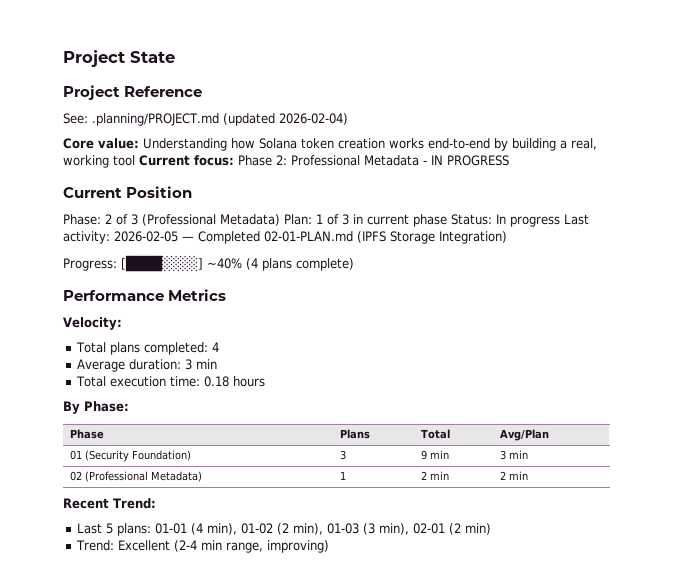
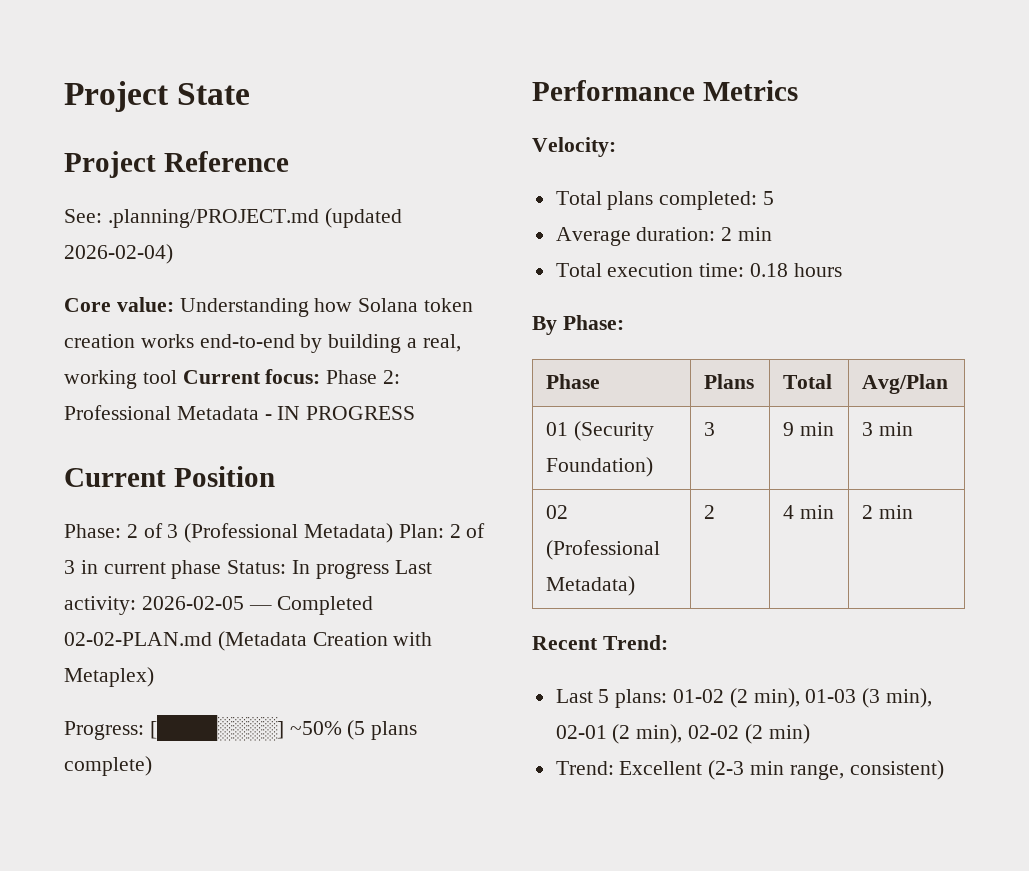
[316,214,323,224] 1 -> [449,524,461,538] 2
[264,231,507,244] 02-01-PLAN.md (IPFS Storage Integration) -> [64,631,433,651] [64,667,154,687] 02-02-PLAN.md (Metadata Creation with Metaplex)
[207,258,258,270] ~40% (4 -> [289,720,366,740] ~50% (5
[211,342,219,352] 4 -> [763,191,775,205] 5
[184,359,192,370] 3 -> [721,227,733,241] 2
[339,471,346,480] [420,471,427,480] 1 | 2 -> [704,505,716,519] [783,505,795,519] 2 | 4
[154,523,237,535] 01-01 (4 min), -> (668, 698) none
(461, 529) none -> [636,724,763,744] min), 02-02 (2
[173,540,197,552] (2-4 -> [708,760,745,780] (2-3
[266,540,329,553] improving) -> [849,760,944,780] consistent)

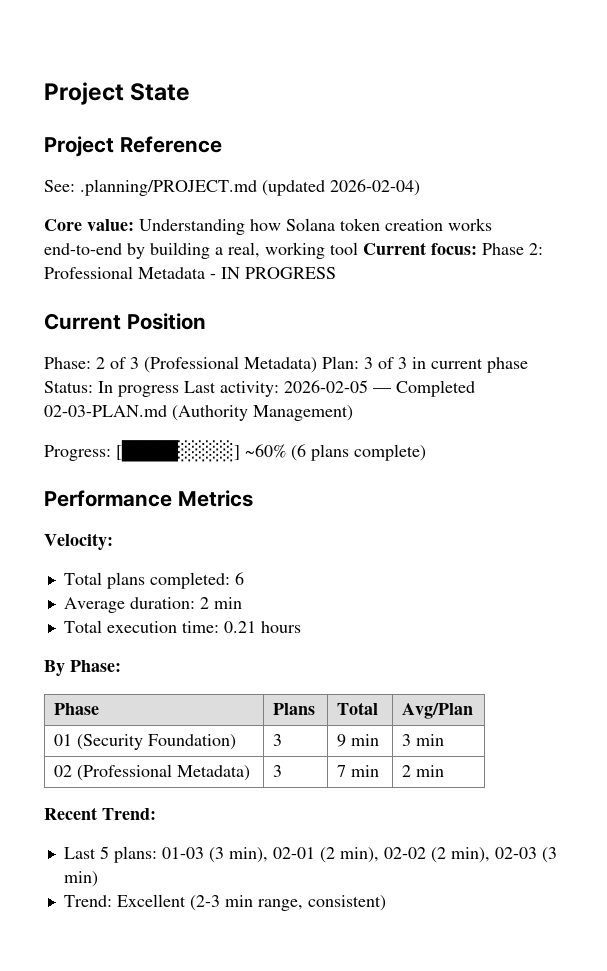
[449,524,461,538] 2 -> [364,357,373,369] 3
[64,631,433,651] [64,667,154,687] 02-02-PLAN.md (Metadata Creation with Metaplex) -> [44,405,353,421] 02-03-PLAN.md (Authority Management)
[289,720,366,740] ~50% (5 -> [245,444,306,461] ~60% (6
[763,191,775,205] 5 -> [234,572,244,585] 6
[750,263,789,277] 0.18 -> [223,621,256,633] 0.21
[704,505,716,519] [783,505,795,519] 2 | 4 -> [273,765,283,777] [337,765,347,777] 3 | 7
[673,688,800,708] 01-02 (2 min), -> (157, 854) none
(763, 734) none -> [450,847,557,863] min), 02-03 (3

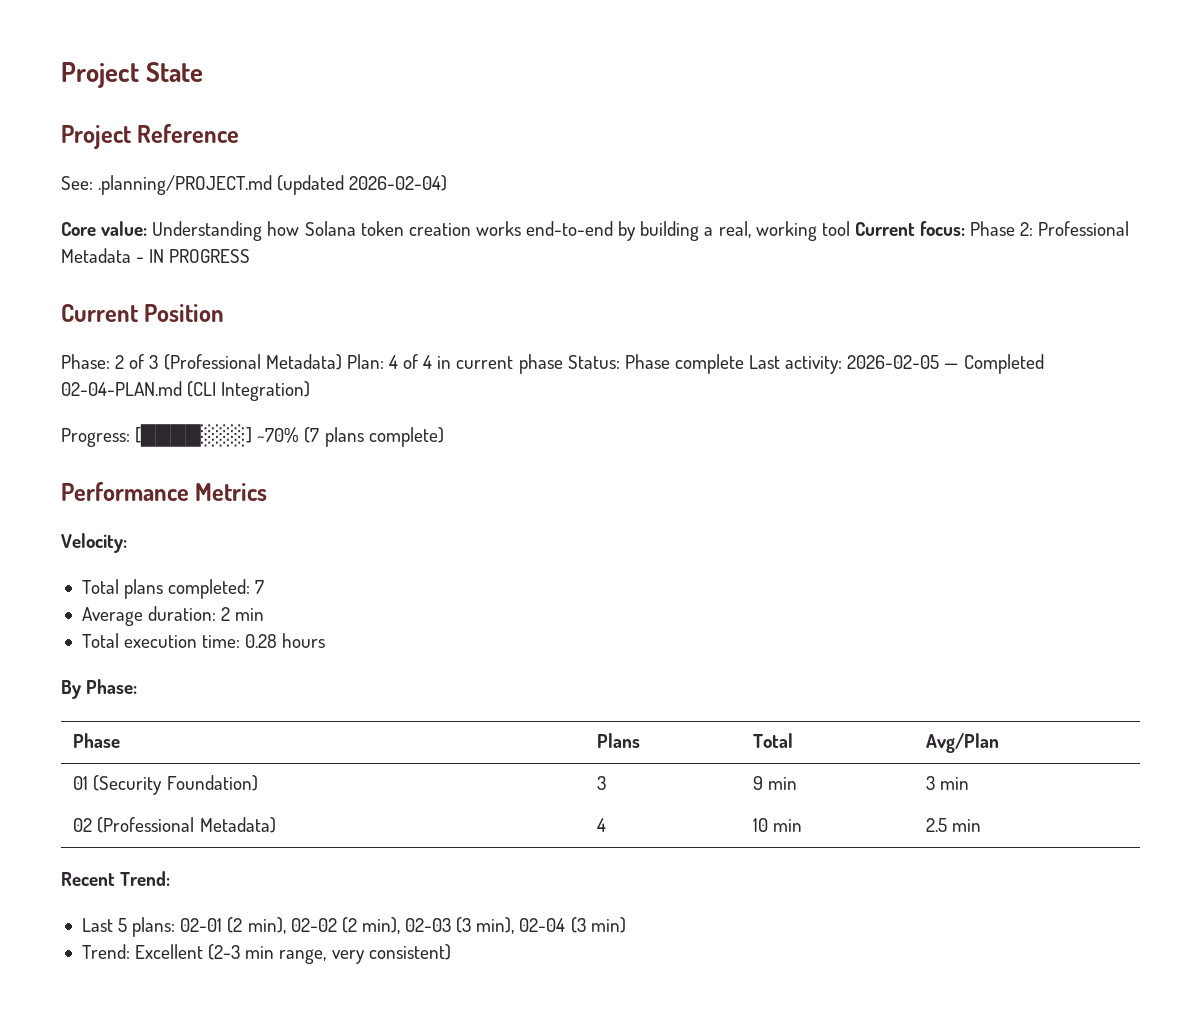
[364,357,407,369] 3 of 3 -> [388,354,433,369] 4 of 4
[98,381,179,397] In progress -> [624,354,744,374] Phase complete
[44,405,353,421] [44,440,306,462] 02-03-PLAN.md (Authority Management) // Progress: [████░░░░] ~60% (6 -> [61,381,311,401] [61,424,320,447] 02-04-PLAN.md (CLI Integration) // Progress: [████░░░] ~70% (7
[234,572,244,585] 6 -> [255,580,265,594] 7
[223,621,256,633] 0.21 -> [245,634,278,648] 0.28
[273,765,283,777] [337,765,380,777] [402,765,412,777] 3 | 7 min | 2 -> [597,818,607,832] [753,818,803,832] [926,818,948,832] 4 | 10 min | 2.5
[161,847,268,863] 01-03 (3 min), -> (176, 927) none
(557, 855) none -> [476,917,586,934] min), 02-04 (3
(303, 905) none -> [331,950,365,964] very

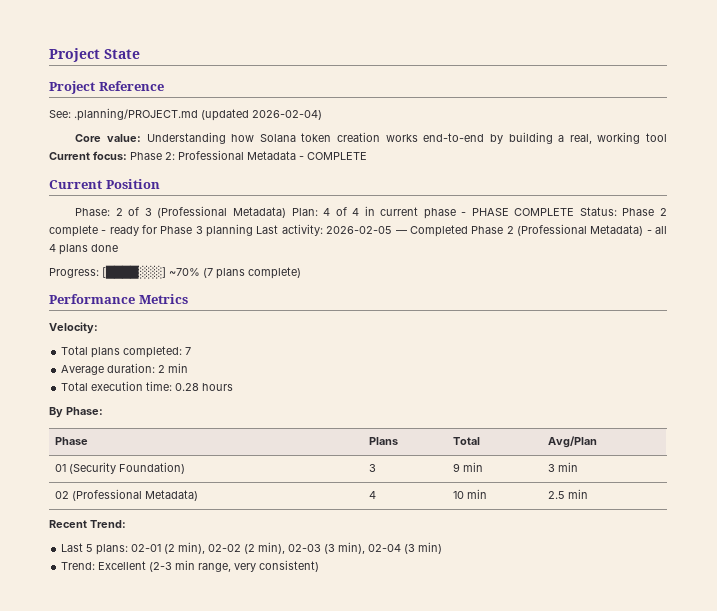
[149,249,251,263] IN PROGRESS -> [307,152,367,160] COMPLETE
[567,354,744,374] Status: Phase complete -> [461,207,667,216] [49,224,254,237] - PHASE COMPLETE Status: Phase 2 complete - ready for Phase 3 planning
[61,381,311,401] 02-04-PLAN.md (CLI Integration) -> [471,224,668,236] [49,244,118,255] Phase 2 (Professional Metadata) - all 4 plans done

